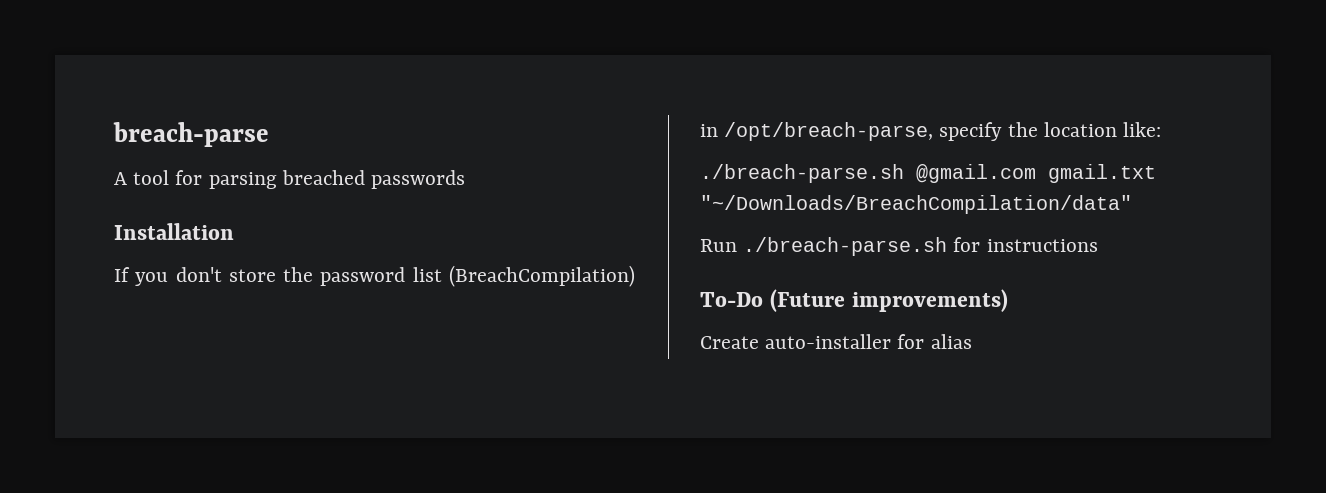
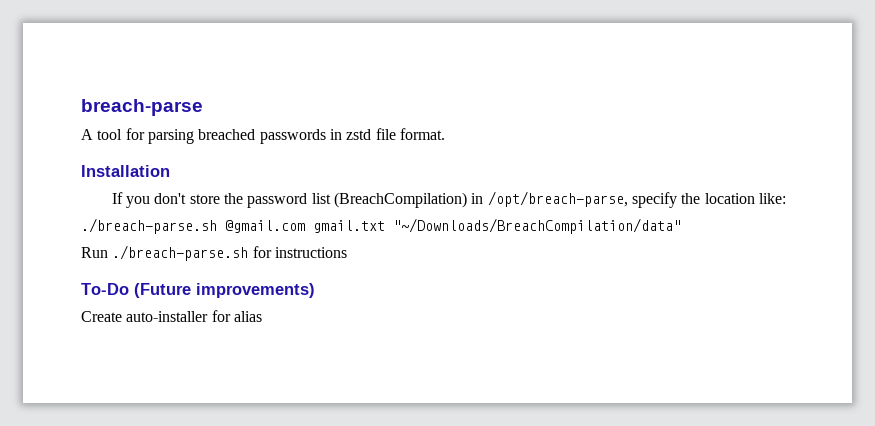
(466, 179) none -> [329,128,445,140] in zstd file format.

